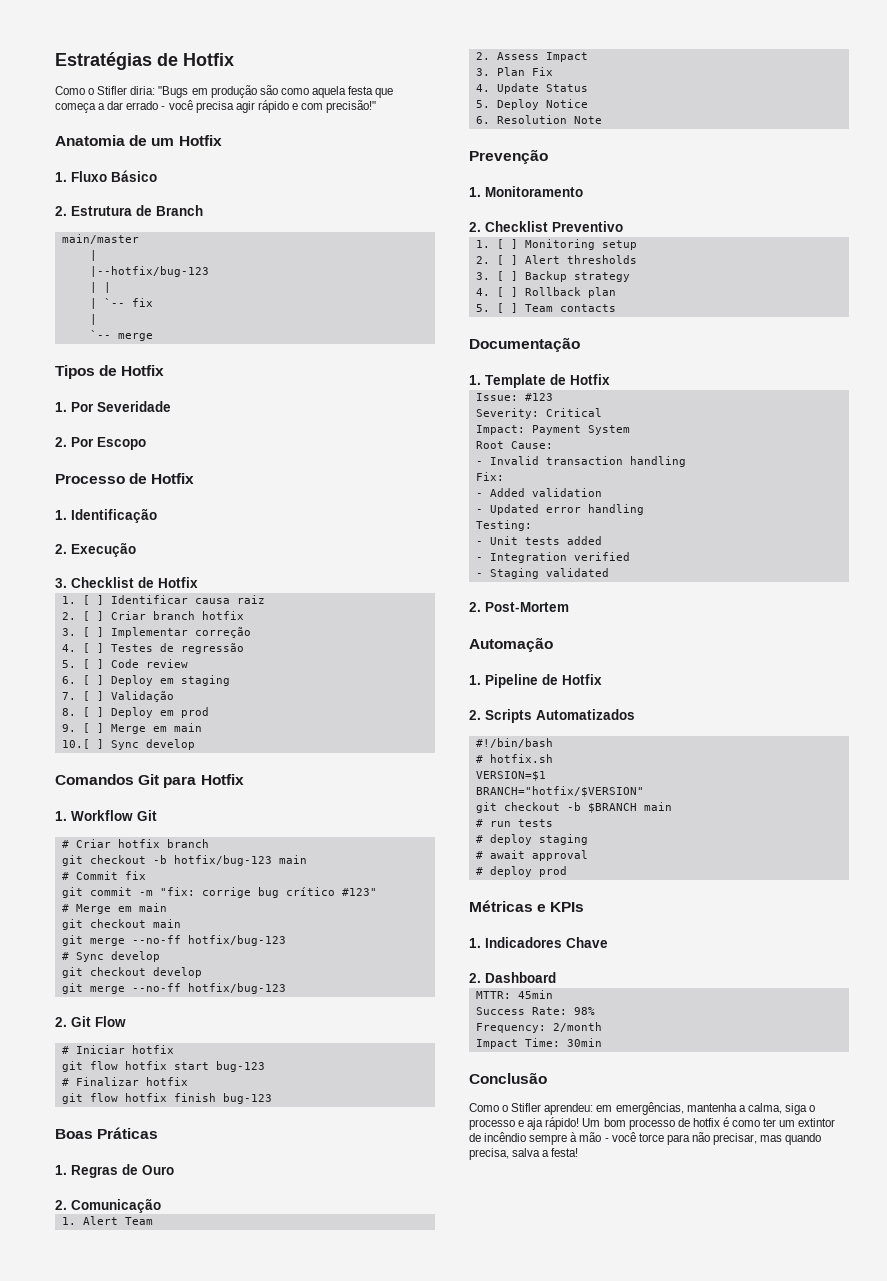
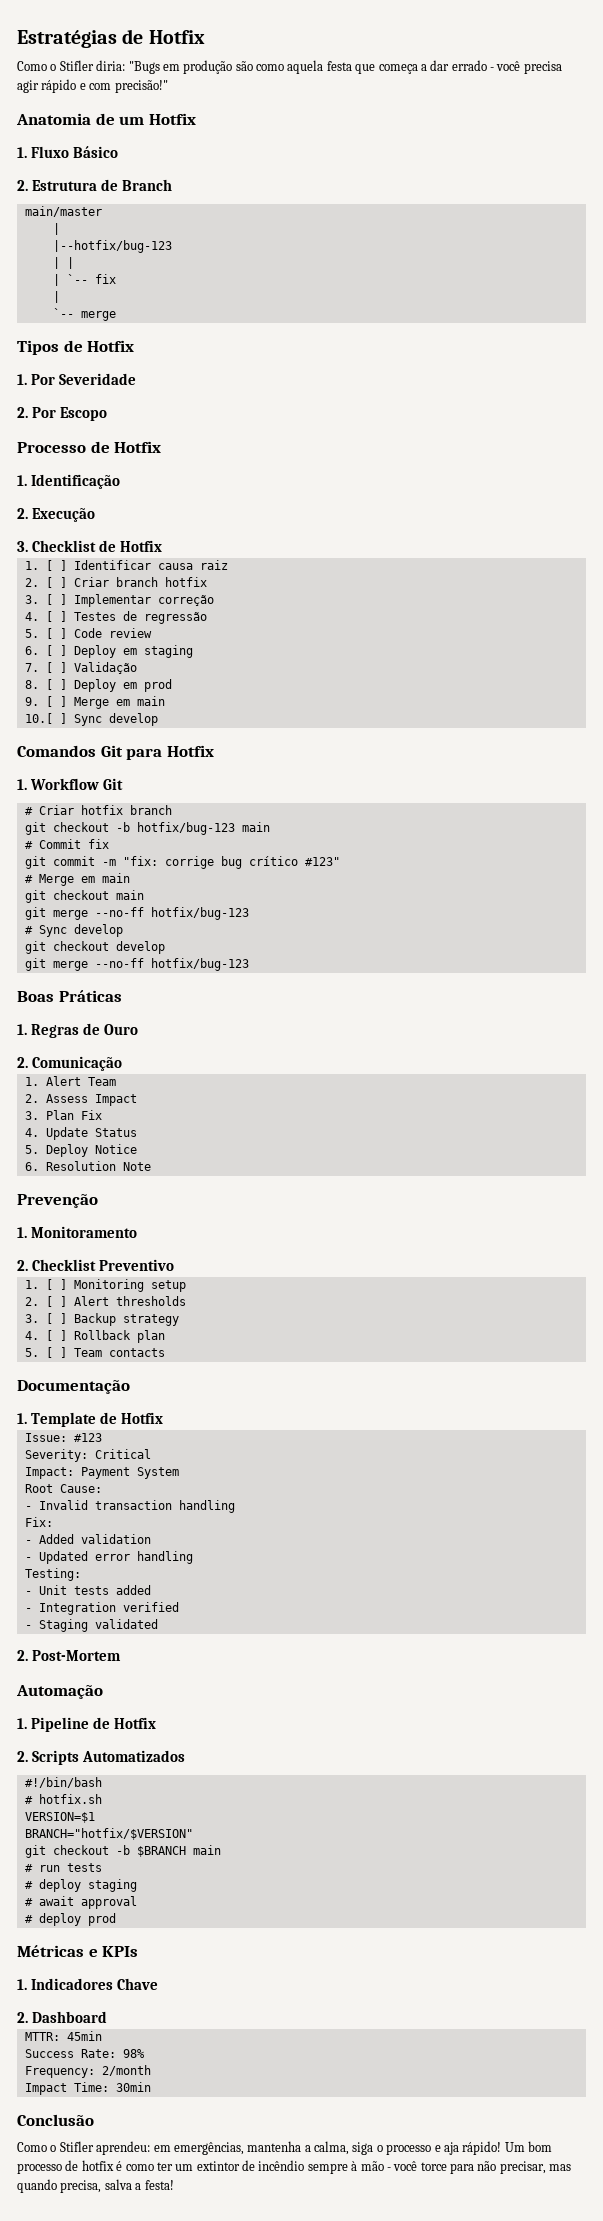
[55,1016,126,1027] [61,1045,174,1054] [61,1061,265,1072] [61,1077,188,1086] [61,1093,272,1104] // 2. Git Flow // # Iniciar hotfix // git flow hotfix start bug-123 // # Finalizar hotfix // git flow hotfix finish bug-123 -> (249, 964) none

